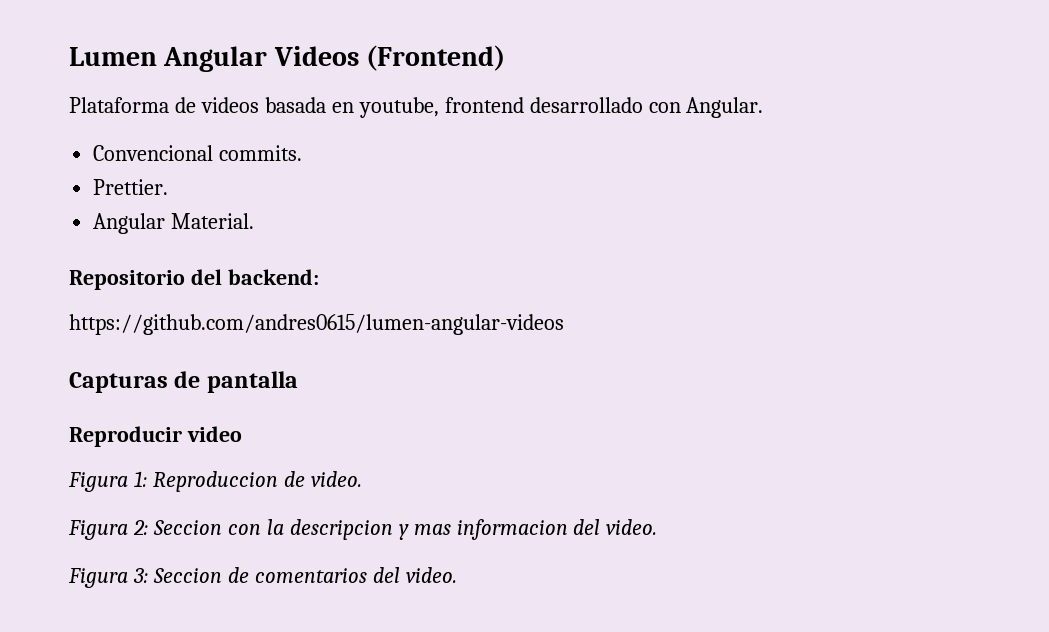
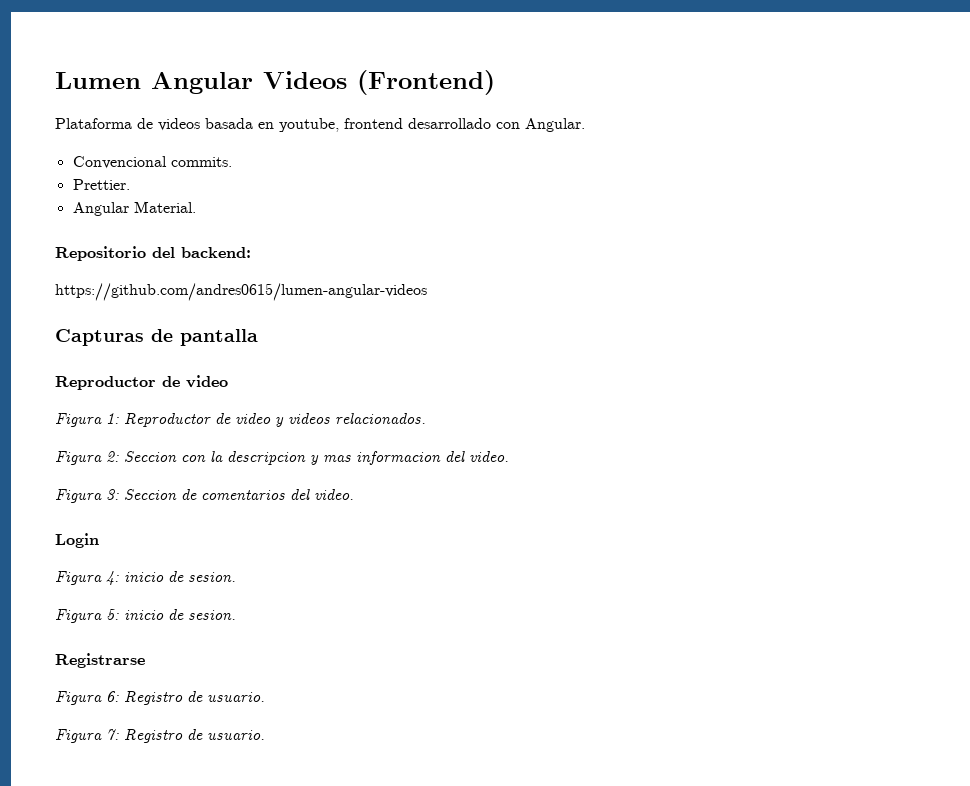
[69,426,182,447] Reproducir -> [55,376,180,390] Reproductor de
[152,471,362,492] Reproduccion de video. -> [124,413,426,427] Reproductor de video y videos relacionados.
(457, 575) none -> [55,533,99,548] [55,571,236,585] [55,609,236,623] [55,653,145,668] [55,691,265,705] [55,729,265,743] // Login // Figura 4: inicio de sesion. // Figura 5: inicio de sesion. // Registrarse // Figura 6: Registro de usuario. // Figura 7: Registro de usuario.

